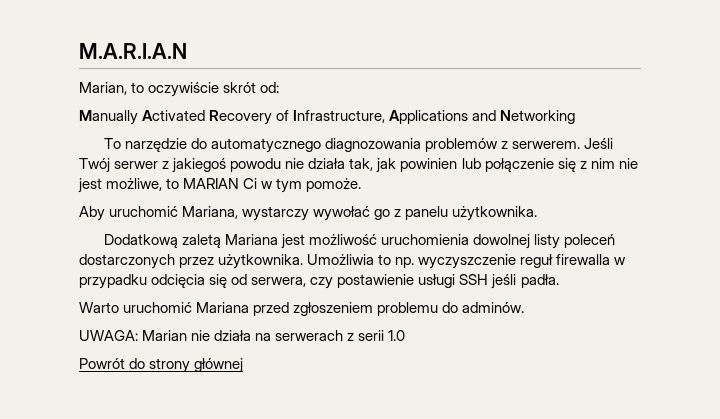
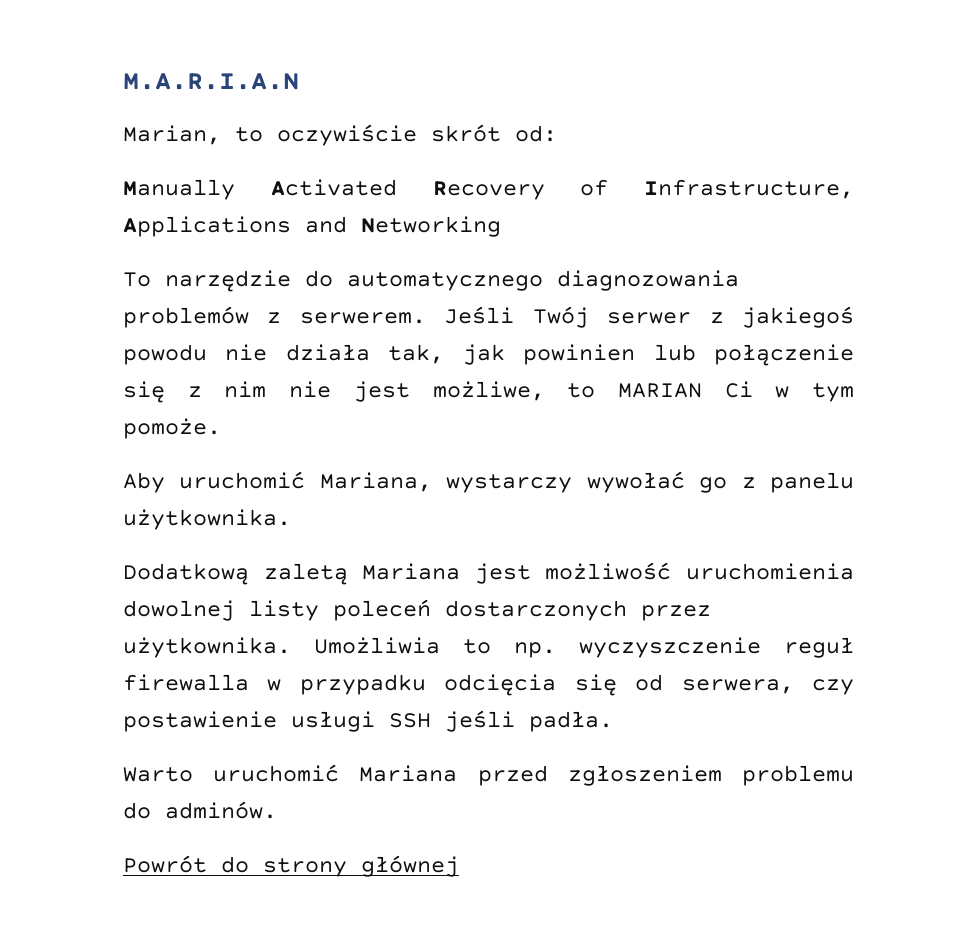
[79,330,406,341] // UWAGA: Marian nie działa na serwerach z serii 1.0 -> (277, 810) none

